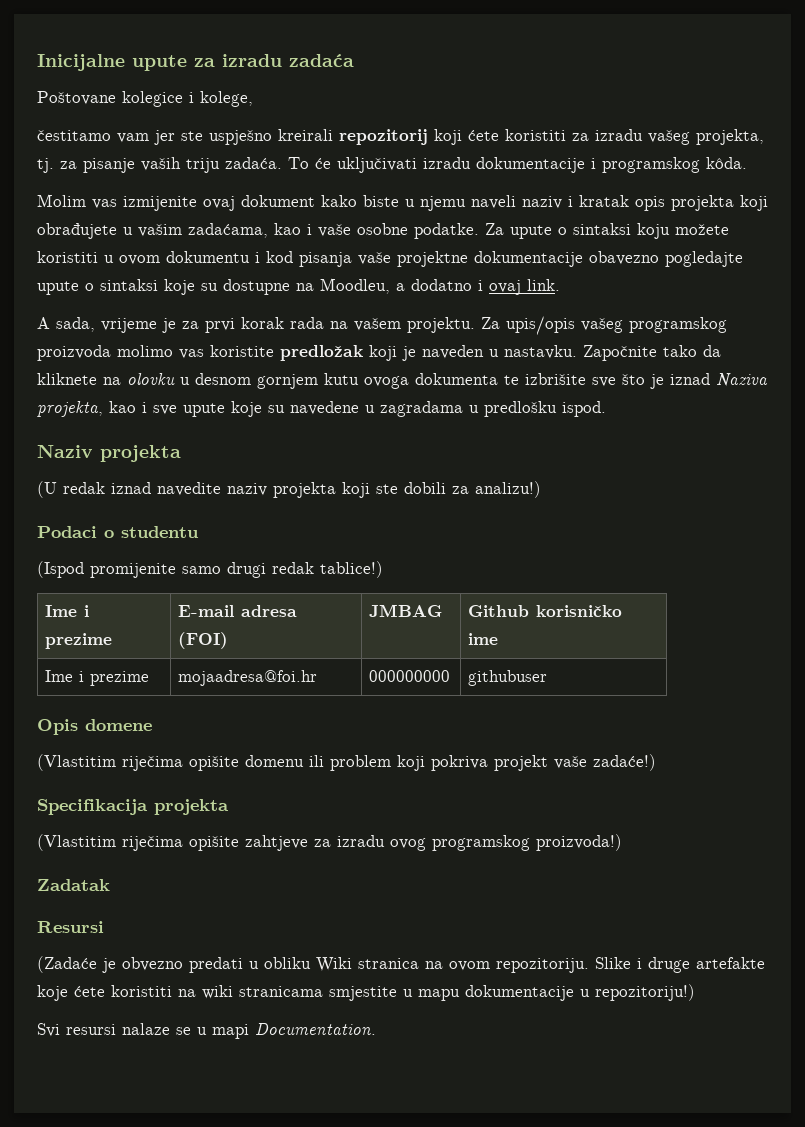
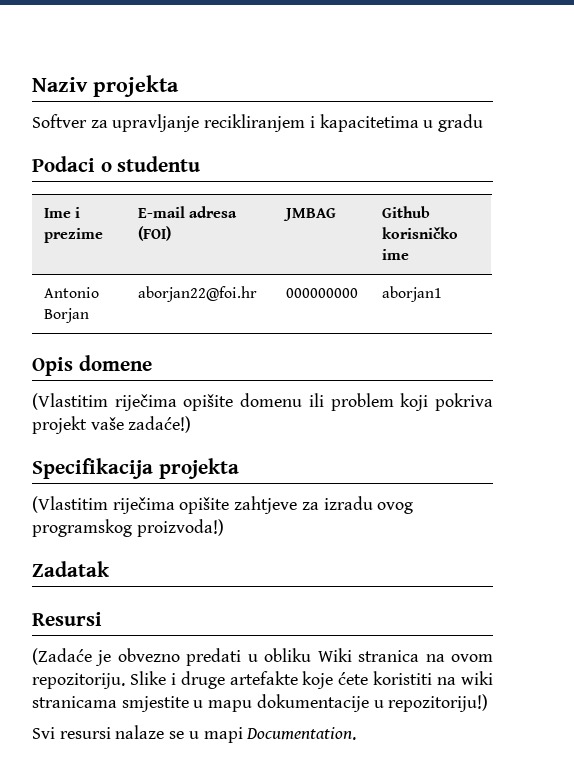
[37,54,354,71] [37,91,253,107] [37,129,764,145] [37,157,747,173] [37,194,768,211] [37,223,729,239] [37,251,743,267] [37,278,560,295] [37,316,727,335] [37,345,721,361] [37,373,768,389] [37,401,606,417] [37,445,181,462] [37,481,541,498] [37,526,199,538] [37,561,383,578] Inicijalne upute za izradu zadaća // Poštovane kolegice i kolege, // čestitamo vam jer ste uspješno kreirali repozitorij koji ćete koristiti za izradu vašeg projekta, tj. za pisanje vaših triju zadaća. To će uključivati izradu dokumentacije i programskog kôda. // Molim vas izmijenite ovaj dokument kako biste u njemu naveli naziv i kratak opis projekta koji obrađujete u vašim zadaćama, kao i vaše osobne podatke. Za upute o sintaksi koju možete koristiti u ovom dokumentu i kod pisanja vaše projektne dokumentacije obavezno pogledajte upute o sintaksi koje su dostupne na Moodleu, a dodatno i ovaj link. // A sada, vrijeme je za prvi korak rada na vašem projektu. Za upis/opis vašeg programskog proizvoda molimo vas koristite predložak koji je naveden u nastavku. Započnite tako da kliknete na olovku u desnom gornjem kutu ovoga dokumenta te izbrišite sve što je iznad Naziva projekta, kao i sve upute koje su navedene u zagradama u predlošku ispod. // Naziv projekta // (U redak iznad navedite naziv projekta koji ste dobili za analizu!) // Podaci o studentu // (Ispod promijenite samo drugi redak tablice!) -> [32,75,179,97] [32,114,484,132] [32,156,201,172] Naziv projekta // Softver za upravljanje recikliranjem i kapacitetima u gradu // Podaci o studentu
[45,670,150,686] [178,670,318,686] Ime i prezime | mojaadresa@foi.hr -> [43,287,99,298] [43,308,89,323] [137,286,257,302] Antonio Borjan | aborjan22@foi.hr
[468,670,548,686] githubuser -> [381,286,442,302] aborjan1

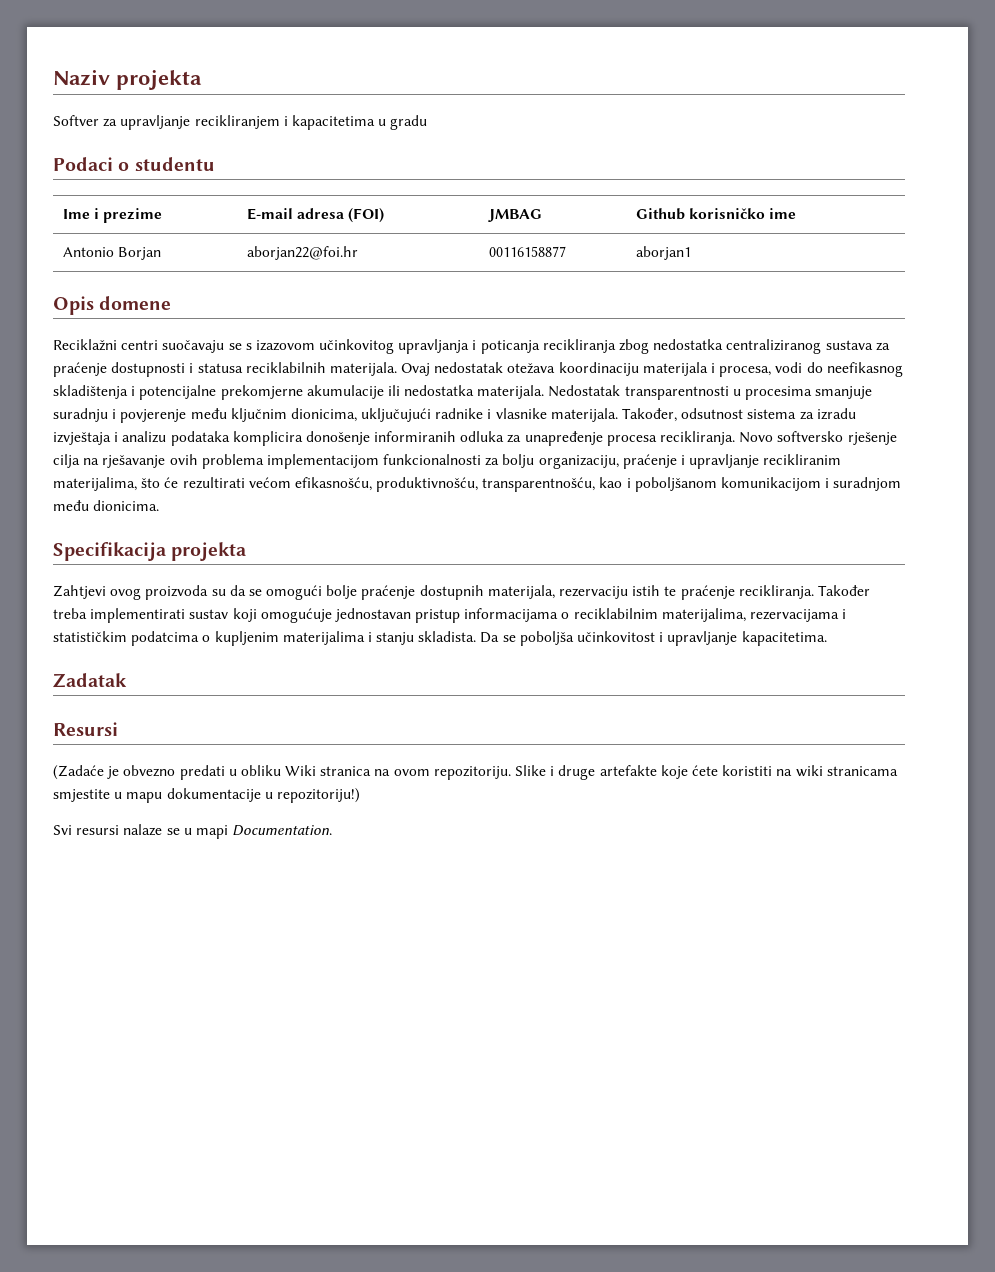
[285,288,358,298] 000000000 -> [488,246,566,257] 00116158877
[32,393,494,411] [32,416,192,434] [32,458,239,479] [32,496,414,514] [32,519,224,537] (Vlastitim riječima opišite domenu ili problem koji pokriva projekt vaše zadaće!) // Specifikacija projekta // (Vlastitim riječima opišite zahtjeve za izradu ovog programskog proizvoda!) -> [53,339,890,354] [53,362,903,377] [53,385,873,400] [53,408,856,423] [53,431,897,446] [53,454,842,469] [53,477,902,492] [53,500,160,511] [53,542,247,561] [53,585,870,600] [53,608,847,623] [53,631,827,646] Reciklažni centri suočavaju se s izazovom učinkovitog upravljanja i poticanja recikliranja zbog nedostatka centraliziranog sustava za praćenje dostupnosti i statusa reciklabilnih materijala. Ovaj nedostatak otežava koordinaciju materijala i procesa, vodi do neefikasnog skladištenja i potencijalne prekomjerne akumulacije ili nedostatka materijala. Nedostatak transparentnosti u procesima smanjuje suradnju i povjerenje među ključnim dionicima, uključujući radnike i vlasnike materijala. Također, odsutnost sistema za izradu izvještaja i analizu podataka komplicira donošenje informiranih odluka za unapređenje procesa recikliranja. Novo softversko rješenje cilja na rješavanje ovih problema implementacijom funkcionalnosti za bolju organizaciju, praćenje i upravljanje recikliranim materijalima, što će rezultirati većom efikasnošću, produktivnošću, transparentnošću, kao i poboljšanom komunikacijom i suradnjom među dionicima. // Specifikacija projekta // Zahtjevi ovog proizvoda su da se omogući bolje praćenje dostupnih materijala, rezervaciju istih te praćenje recikliranja. Također treba implementirati sustav koji omogućuje jednostavan pristup informacijama o reciklabilnim materijalima, rezervacijama i statističkim podatcima o kupljenim materijalima i stanju skladista. Da se poboljša učinkovitost i upravljanje kapacitetima.

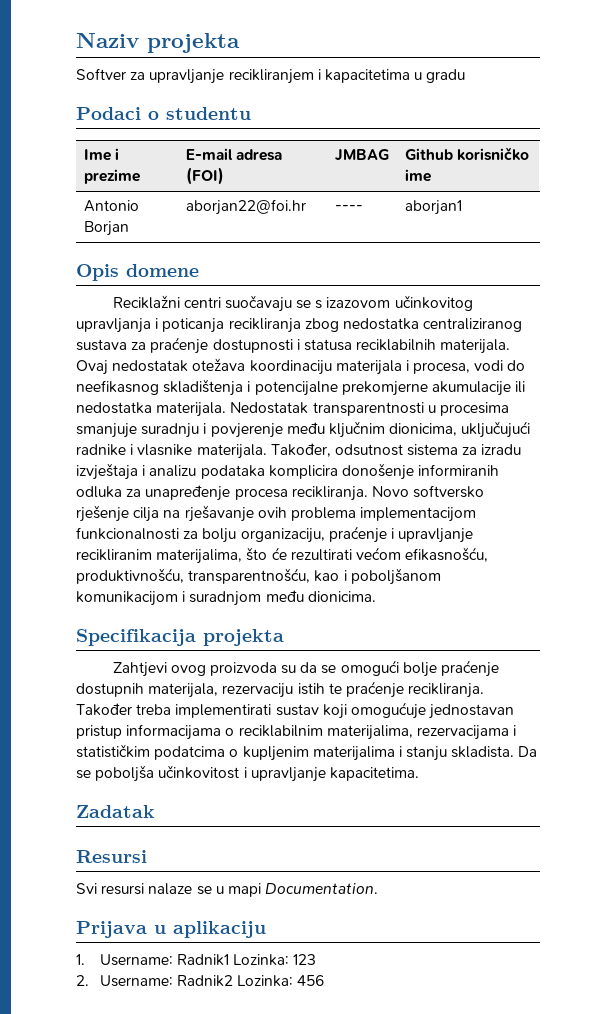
[488,246,566,257] 00116158877 -> [334,205,363,211] ----
[53,765,898,780] [53,788,360,803] // (Zadaće je obvezno predati u obliku Wiki stranica na ovom repozitoriju. Slike i druge artefakte koje ćete koristiti na wiki stranicama smjestite u mapu dokumentacije u repozitoriju!) -> (147, 856) none
(333, 830) none -> [76,921,266,938] [76,954,317,966] [76,975,325,987] // Prijava u aplikaciju // 1. Username: Radnik1 Lozinka: 123 // 2. Username: Radnik2 Lozinka: 456

